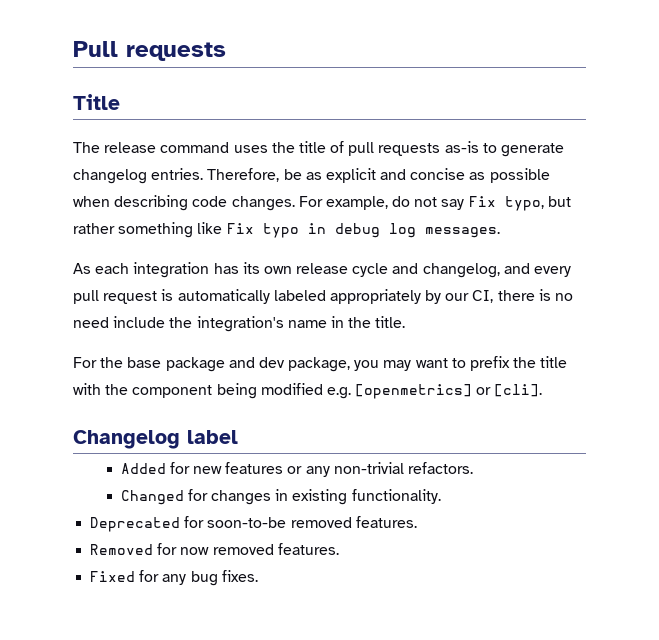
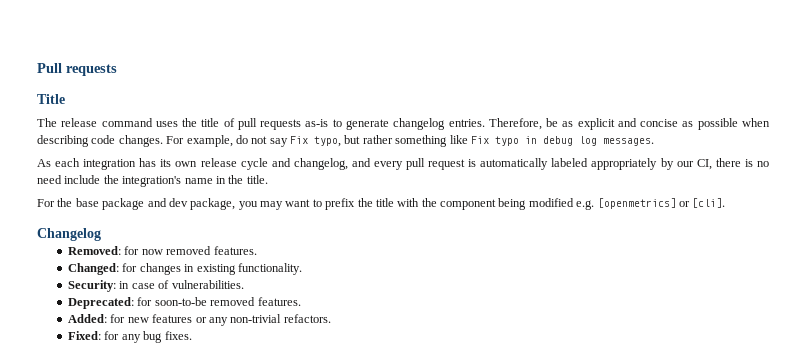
[187,430,238,444] [120,463,166,474] label // Added -> [68,246,257,255] [68,263,302,275] [68,280,244,292] [68,297,301,309] [68,314,108,323] // Removed: for now removed features. // Changed: for changes in existing functionality. // Security: in case of vulnerabilities. // Deprecated: for soon-to-be removed features. // Added:
[120,489,441,505] [90,516,417,532] [90,543,339,555] [90,571,136,582] Changed for changes in existing functionality. // Deprecated for soon-to-be removed features. // Removed for now removed features. // Fixed -> [68,331,102,340] Fixed:

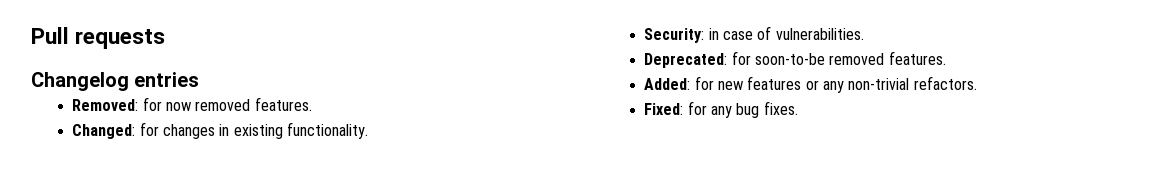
[37,94,65,104] [37,118,770,130] [37,135,654,147] [37,158,769,170] [37,175,268,187] [37,198,726,210] // Title // The release command uses the title of pull requests as-is to generate changelog entries. Therefore, be as explicit and concise as possible when describing code changes. For example, do not say Fix typo, but rather something like Fix typo in debug log messages. // As each integration has its own release cycle and changelog, and every pull request is automatically labeled appropriately by our CI, there is no need include the integration's name in the title. // For the base package and dev package, you may want to prefix the title with the component being modified e.g. [openmetrics] or [cli]. -> (166, 39) none
(101, 234) none -> [134,72,200,87] entries

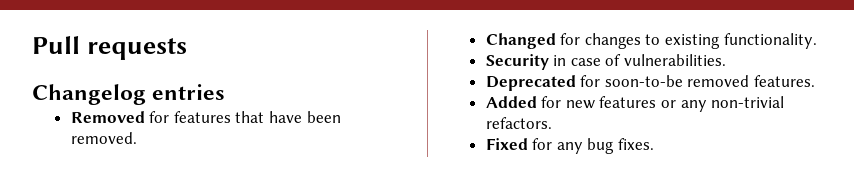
[72,97,312,111] [72,124,136,139] Removed: for now removed features. // Changed: -> [70,111,341,123] [70,132,137,144] [485,33,556,49] Removed for features that have been removed. // Changed
[219,124,230,136] in -> [645,34,661,45] to
[644,28,705,43] Security: -> [485,54,549,70] Security
[644,53,728,68] Deprecated: -> [485,75,576,91] Deprecated
[644,78,691,90] Added: -> [485,96,537,108] Added
[644,103,684,115] Fixed: -> [485,138,528,150] Fixed

